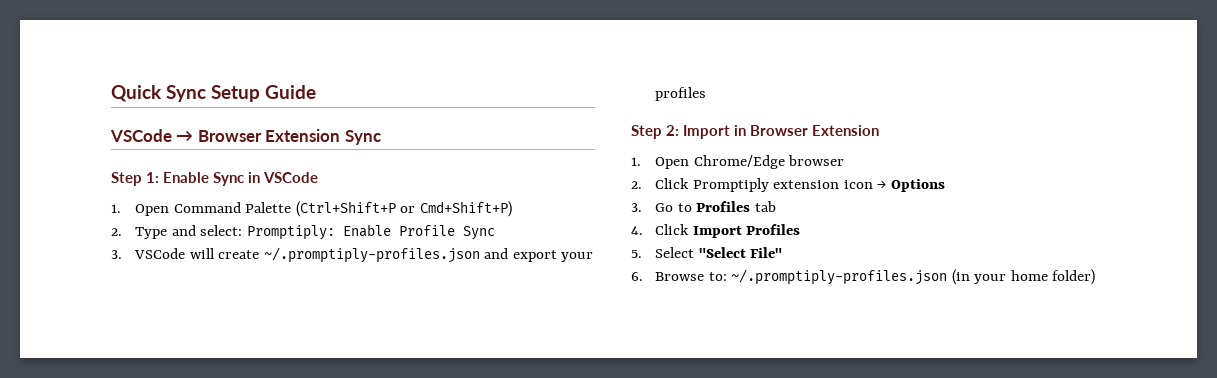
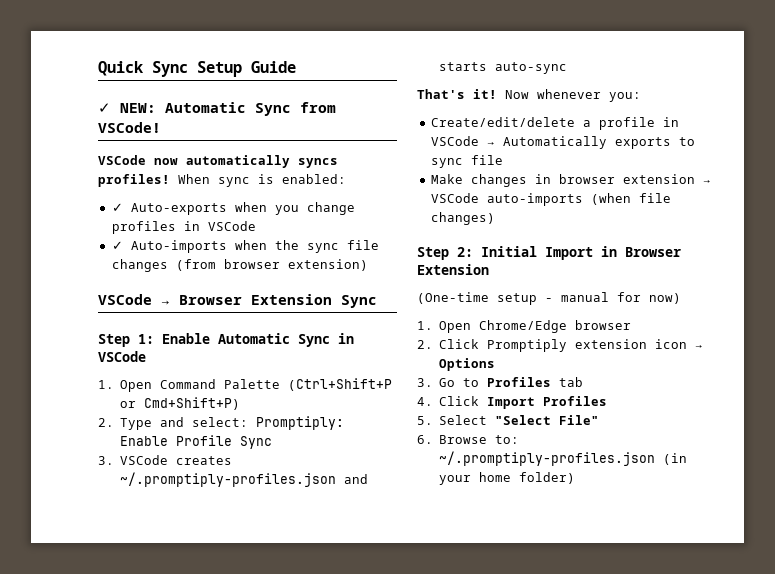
(316, 92) none -> [98,102,336,116] [98,122,161,133] [98,155,338,168] [98,174,346,187] [111,202,355,215] [111,221,256,234] [111,240,379,253] [111,259,368,272] // ✓ NEW: Automatic Sync from VSCode! // VSCode now automatically syncs profiles! When sync is enabled: // ✓ Auto-exports when you change profiles in VSCode // ✓ Auto-imports when the sync file changes (from browser extension)
(209, 177) none -> [218,333,290,344] Automatic
[189,247,594,263] [655,87,707,101] will create ~/.promptiply-profiles.json and export your profiles -> [176,456,233,465] [120,472,369,487] [439,62,568,74] [417,89,641,102] [430,117,679,130] [430,136,695,149] [430,155,503,168] [430,174,711,187] [430,193,671,206] [430,212,495,225] creates ~/.promptiply-profiles.json and starts auto-sync // That's it! Now whenever you: // Create/edit/delete a profile in VSCode → Automatically exports to sync file // Make changes in browser extension → VSCode auto-imports (when file changes)
(679, 130) none -> [481,246,537,257] Initial
(879, 130) none -> [417,292,681,305] // (One-time setup - manual for now)

